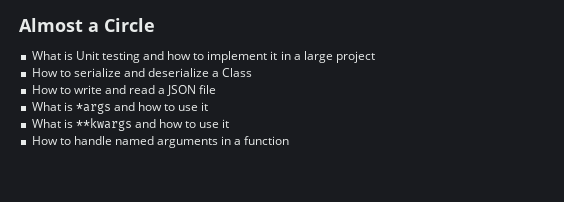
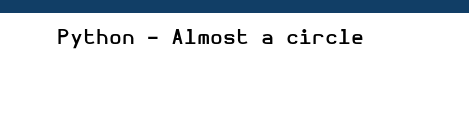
[19,18,155,32] [31,51,375,63] [31,68,253,77] [31,85,217,96] [31,102,209,114] [31,118,230,131] [31,136,290,148] Almost a Circle // What is Unit testing and how to implement it in a large project // How to serialize and deserialize a Class // How to write and read a JSON file // What is *args and how to use it // What is **kwargs and how to use it // How to handle named arguments in a function -> [57,29,364,49] Python - Almost a circle

